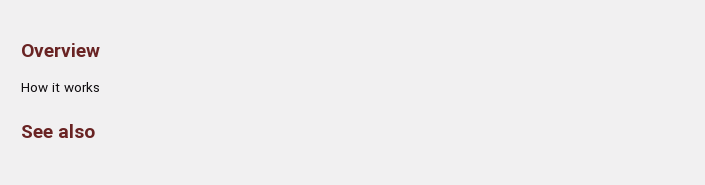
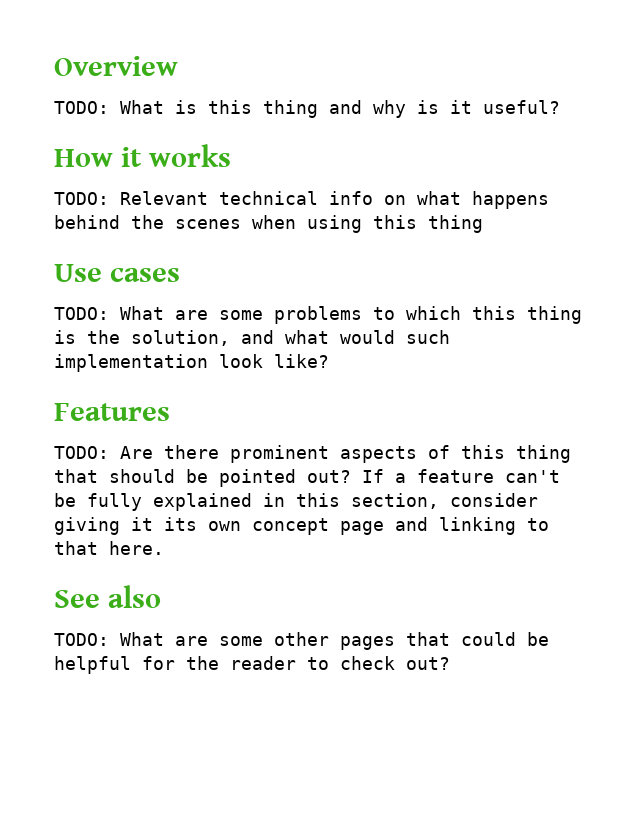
[21,82,100,92] [21,124,96,138] How it works // See also -> [54,100,560,118] [54,144,232,167] [54,191,549,209] [54,215,483,233] [54,264,181,282] [54,306,582,324] [54,330,450,346] [54,354,329,372] [54,403,170,421] [54,445,571,463] [54,469,560,487] [54,493,538,511] [54,517,549,535] [54,541,164,555] [54,585,162,608] [54,632,549,650] [54,656,450,674] TODO: What is this thing and why is it useful? // How it works // TODO: Relevant technical info on what happens behind the scenes when using this thing // Use cases // TODO: What are some problems to which this thing is the solution, and what would such implementation look like? // Features // TODO: Are there prominent aspects of this thing that should be pointed out? If a feature can't be fully explained in this section, consider giving it its own concept page and linking to that here. // See also // TODO: What are some other pages that could be helpful for the reader to check out?

